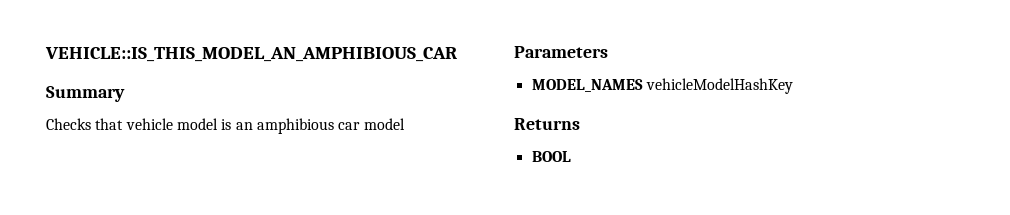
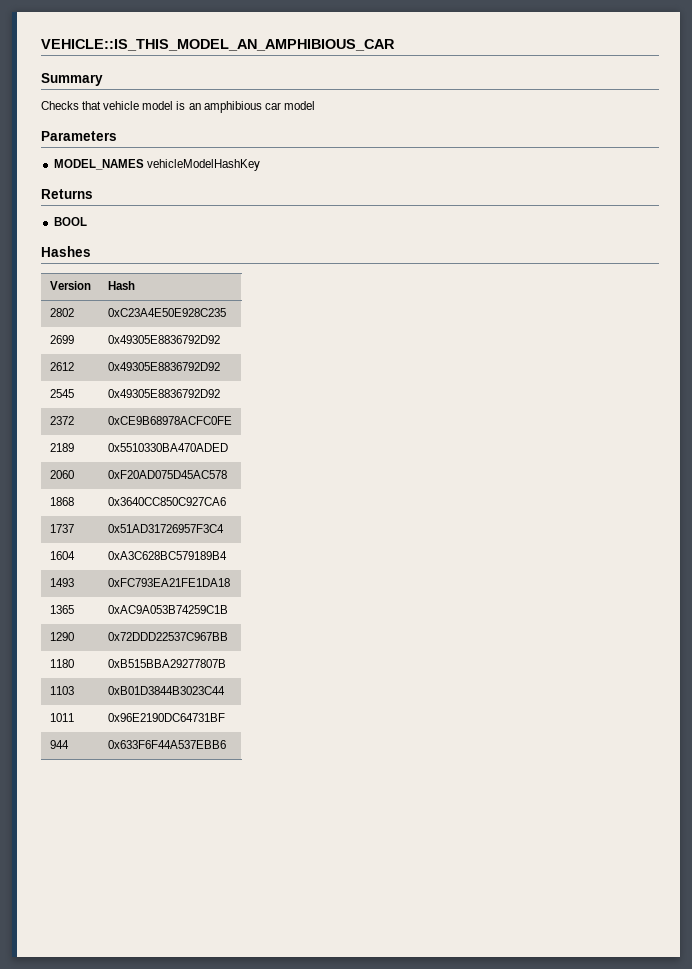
(571, 156) none -> [41,246,91,257] [49,281,91,290] [107,281,135,290] [49,308,74,317] [107,308,226,317] [49,335,74,344] [107,335,220,344] [49,362,74,371] [107,362,220,371] [49,389,74,398] [107,389,220,398] [49,416,74,425] [107,416,232,425] [49,443,74,452] [107,443,228,452] [49,470,74,479] [107,470,227,479] [49,497,74,506] [107,497,226,506] [49,524,74,533] [107,524,224,533] [49,551,75,560] [107,551,227,560] [49,578,74,587] [107,578,230,587] [49,605,74,614] [107,605,228,614] [49,632,74,641] [107,632,228,641] [49,659,74,668] [107,659,226,668] [49,686,74,695] [107,686,225,695] [49,713,74,722] [107,713,225,722] [49,740,69,749] [107,740,226,749] // Hashes // Version | Hash // 2802 | 0xC23A4E50E928C235 // 2699 | 0x49305E8836792D92 // 2612 | 0x49305E8836792D92 // 2545 | 0x49305E8836792D92 // 2372 | 0xCE9B68978ACFC0FE // 2189 | 0x5510330BA470ADED // 2060 | 0xF20AD075D45AC578 // 1868 | 0x3640CC850C927CA6 // 1737 | 0x51AD31726957F3C4 // 1604 | 0xA3C628BC579189B4 // 1493 | 0xFC793EA21FE1DA18 // 1365 | 0xAC9A053B74259C1B // 1290 | 0x72DDD22537C967BB // 1180 | 0xB515BBA29277807B // 1103 | 0xB01D3844B3023C44 // 1011 | 0x96E2190DC64731BF // 944 | 0x633F6F44A537EBB6

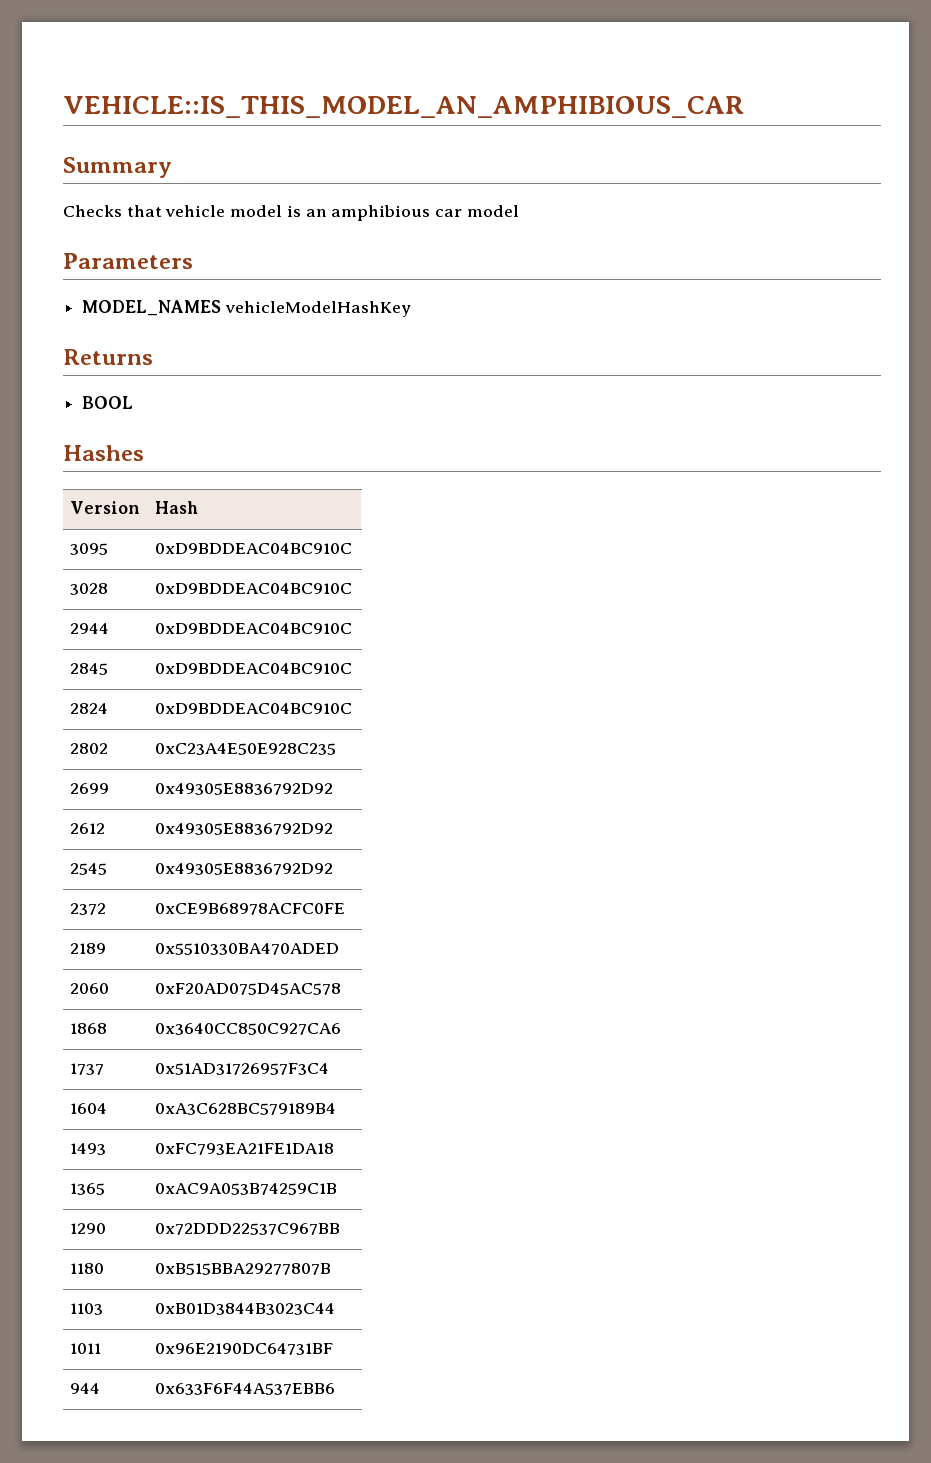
(135, 285) none -> [70,543,109,555] [155,543,353,554] [70,583,109,595] [155,583,353,594] [70,623,110,634] [155,623,353,634] [70,663,109,675] [155,663,353,674] [70,703,109,714] [155,703,353,714] // 3095 | 0xD9BDDEAC04BC910C // 3028 | 0xD9BDDEAC04BC910C // 2944 | 0xD9BDDEAC04BC910C // 2845 | 0xD9BDDEAC04BC910C // 2824 | 0xD9BDDEAC04BC910C

